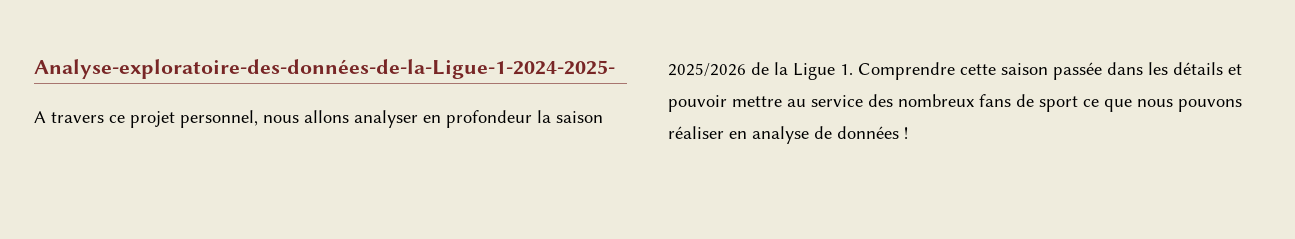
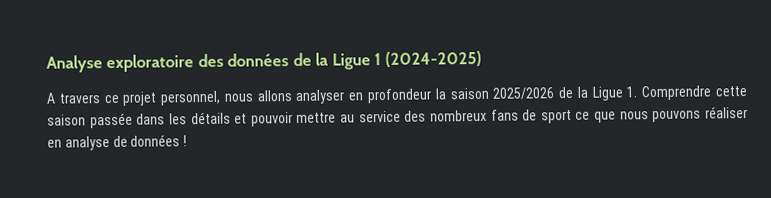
[34,59,615,79] Analyse-exploratoire-des-données-de-la-Ligue-1-2024-2025- -> [46,50,482,73] Analyse exploratoire des données de la Ligue 1 (2024-2025)

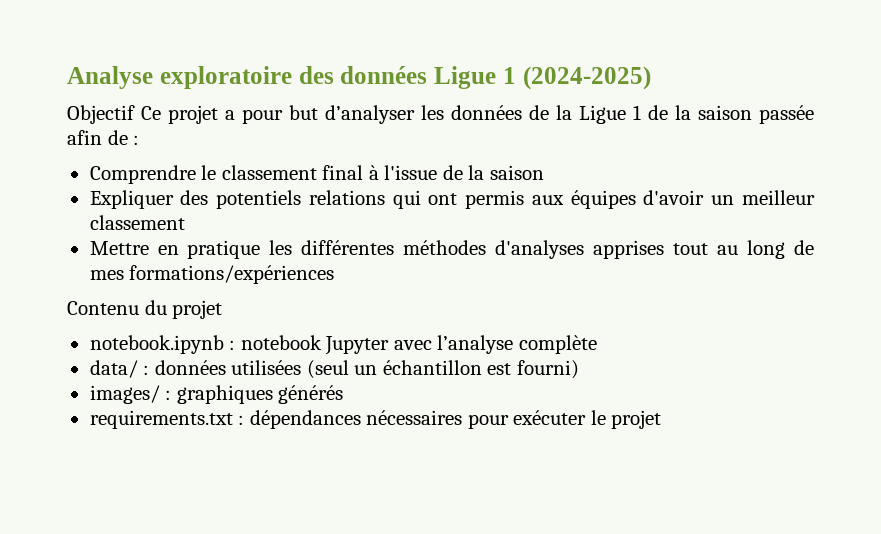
[292,50,482,70] [46,85,748,106] [47,106,749,129] [47,134,188,151] de la Ligue 1 (2024-2025) // A travers ce projet personnel, nous allons analyser en profondeur la saison 2025/2026 de la Ligue 1. Comprendre cette saison passée dans les détails et pouvoir mettre au service des nombreux fans de sport ce que nous pouvons réaliser en analyse de données ! -> [434,66,651,90] [67,105,814,124] [67,130,140,145] [89,165,544,184] [89,190,815,209] [89,215,185,230] [89,240,815,259] [89,265,335,284] [67,300,223,319] [89,335,597,355] [89,360,579,379] [89,385,344,404] [89,410,662,429] Ligue 1 (2024-2025) // Objectif Ce projet a pour but d’analyser les données de la Ligue 1 de la saison passée afin de : // Comprendre le classement final à l'issue de la saison // Expliquer des potentiels relations qui ont permis aux équipes d'avoir un meilleur classement // Mettre en pratique les différentes méthodes d'analyses apprises tout au long de mes formations/expériences // Contenu du projet // notebook.ipynb : notebook Jupyter avec l’analyse complète // data/ : données utilisées (seul un échantillon est fourni) // images/ : graphiques générés // requirements.txt : dépendances nécessaires pour exécuter le projet

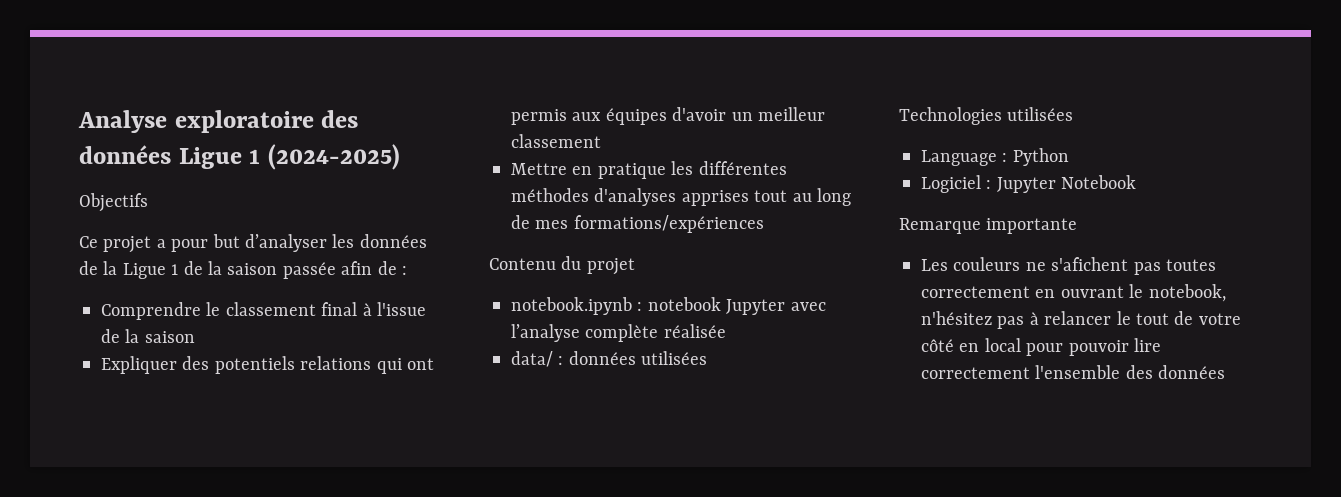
[67,105,135,124] Objectif -> [79,193,148,212] Objectifs //
(597, 344) none -> [663,324,726,338] réalisée
[306,360,579,379] [89,385,344,404] [89,410,662,429] (seul un échantillon est fourni) // images/ : graphiques générés // requirements.txt : dépendances nécessaires pour exécuter le projet -> [899,107,1074,125] [921,148,1069,166] [921,175,1137,193] [899,218,1078,234] [921,257,1216,275] [921,284,1226,302] [921,311,1241,329] [921,338,1161,356] [921,365,1226,379] // Technologies utilisées // Language : Python // Logiciel : Jupyter Notebook // Remarque importante // Les couleurs ne s'afichent pas toutes correctement en ouvrant le notebook, n'hésitez pas à relancer le tout de votre côté en local pour pouvoir lire correctement l'ensemble des données

